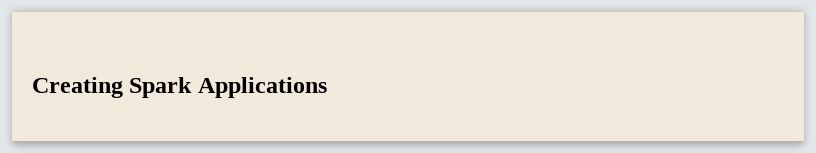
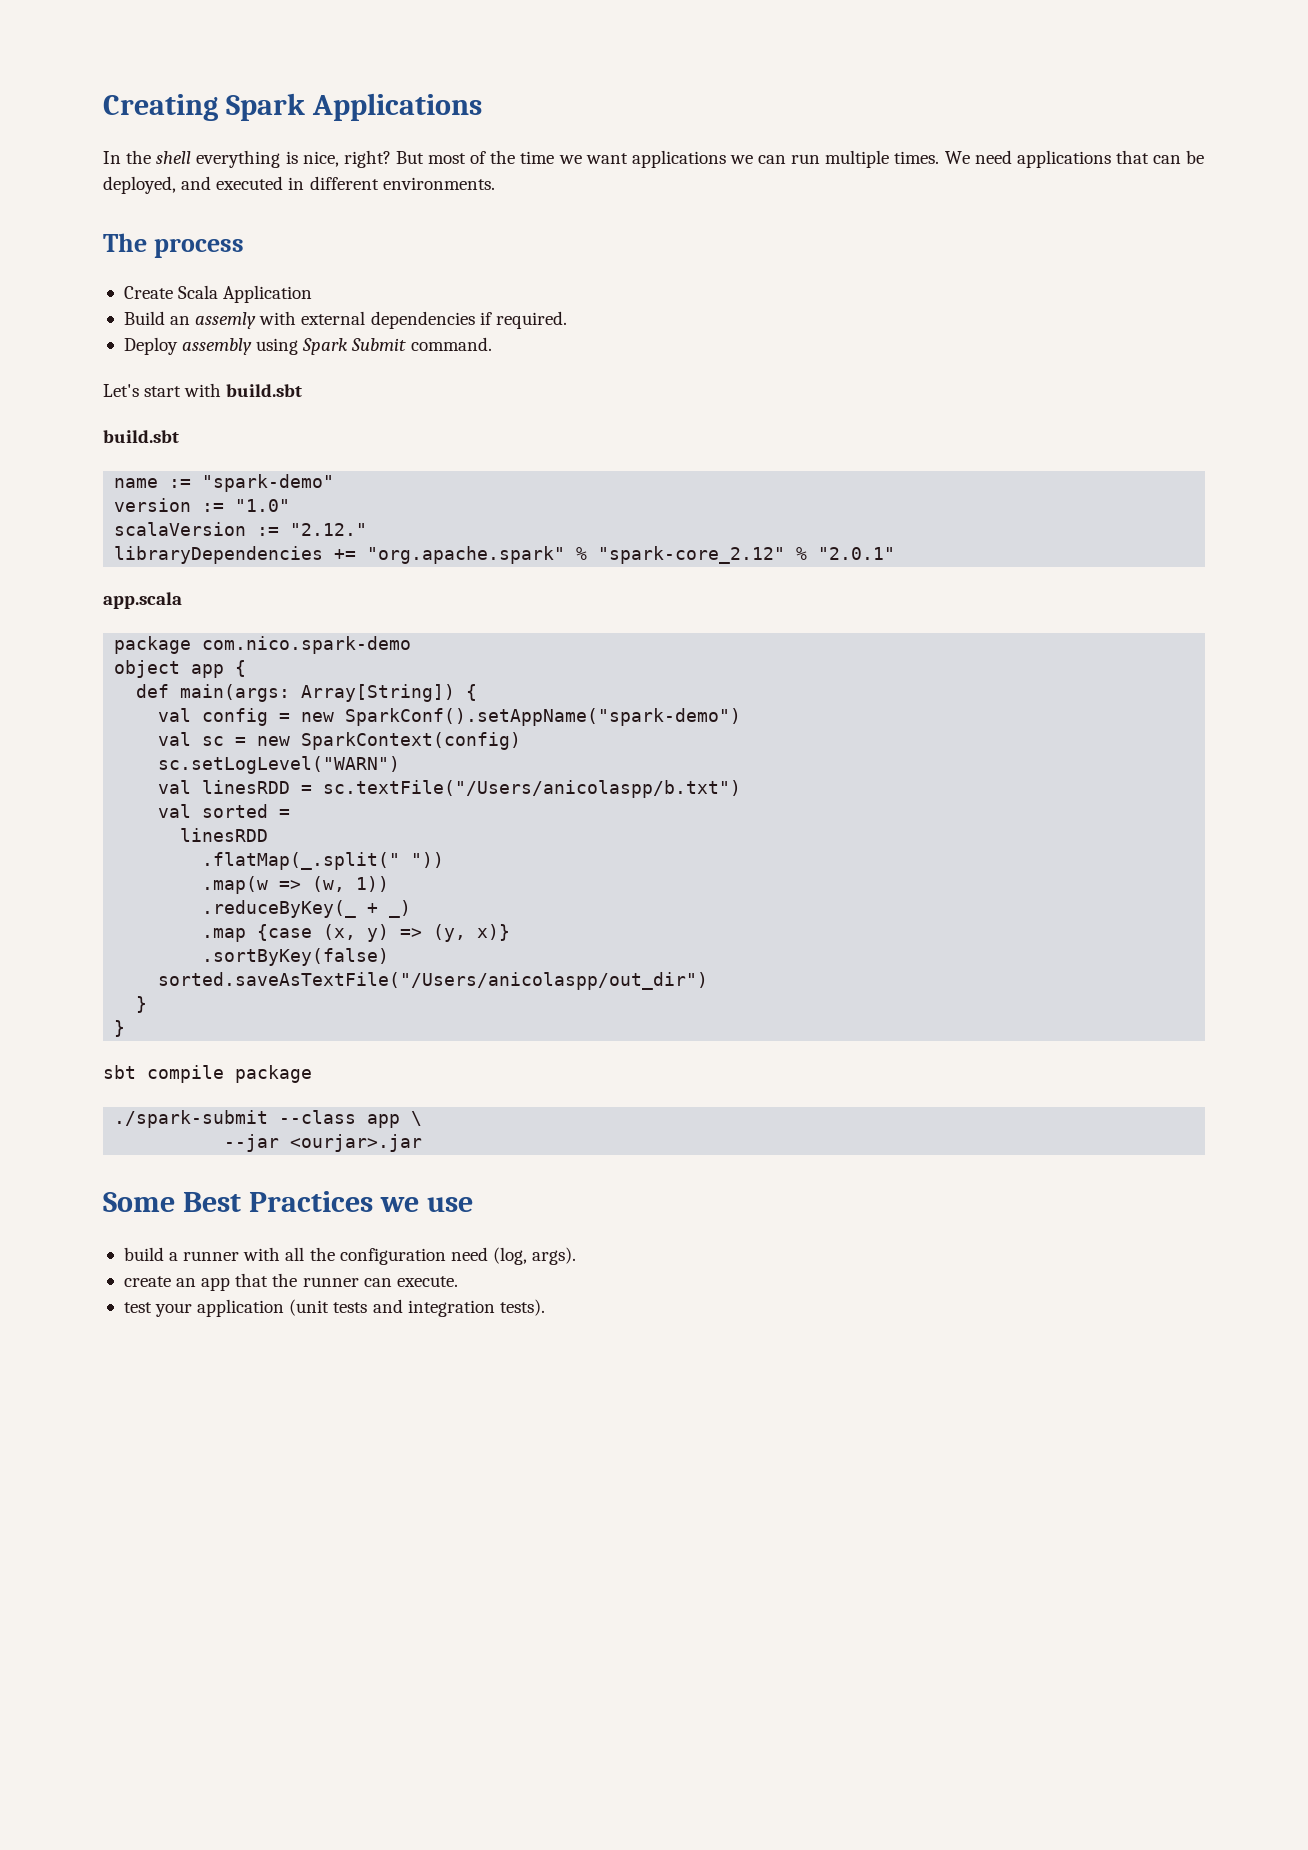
(327, 87) none -> [103,150,1205,168] [103,176,495,194] [103,233,244,258] [123,285,313,303] [123,311,567,329] [123,337,492,355] [103,383,303,397] [103,430,179,443] [114,474,335,492] [114,498,291,512] [114,522,368,536] [114,546,896,564] [103,592,182,609] [114,636,412,654] [114,660,247,678] [136,684,478,702] [158,708,742,726] [158,732,522,750] [158,756,401,774] [158,780,742,798] [158,804,291,818] [180,828,269,842] [202,852,445,870] [202,876,390,894] [202,900,412,918] [202,924,511,942] [202,948,390,966] [158,972,709,990] [136,996,148,1013] [114,1020,126,1037] [103,1065,312,1083] [114,1110,423,1128] [224,1134,423,1152] [103,1191,473,1212] [123,1247,577,1265] [123,1273,458,1291] [123,1299,545,1317] // In the shell everything is nice, right? But most of the time we want applications we can run multiple times. We need applications that can be deployed, and executed in different environments. // The process // Create Scala Application // Build an assemly with external dependencies if required. // Deploy assembly using Spark Submit command. // Let's start with build.sbt // build.sbt // name := "spark-demo" // version := "1.0" // scalaVersion := "2.12." // libraryDependencies += "org.apache.spark" % "spark-core_2.12" % "2.0.1" // app.scala // package com.nico.spark-demo // object app { // def main(args: Array[String]) { // val config = new SparkConf().setAppName("spark-demo") // val sc = new SparkContext(config) // sc.setLogLevel("WARN") // val linesRDD = sc.textFile("/Users/anicolaspp/b.txt") // val sorted = // linesRDD // .flatMap(_.split(" ")) // .map(w => (w, 1)) // .reduceByKey(_ + _) // .map {case (x, y) => (y, x)} // .sortByKey(false) // sorted.saveAsTextFile("/Users/anicolaspp/out_dir") // } // } // sbt compile package // ./spark-submit --class app \ // --jar <ourjar>.jar // Some Best Practices we use // build a runner with all the configuration need (log, args). // create an app that the runner can execute. // test your application (unit tests and integration tests).

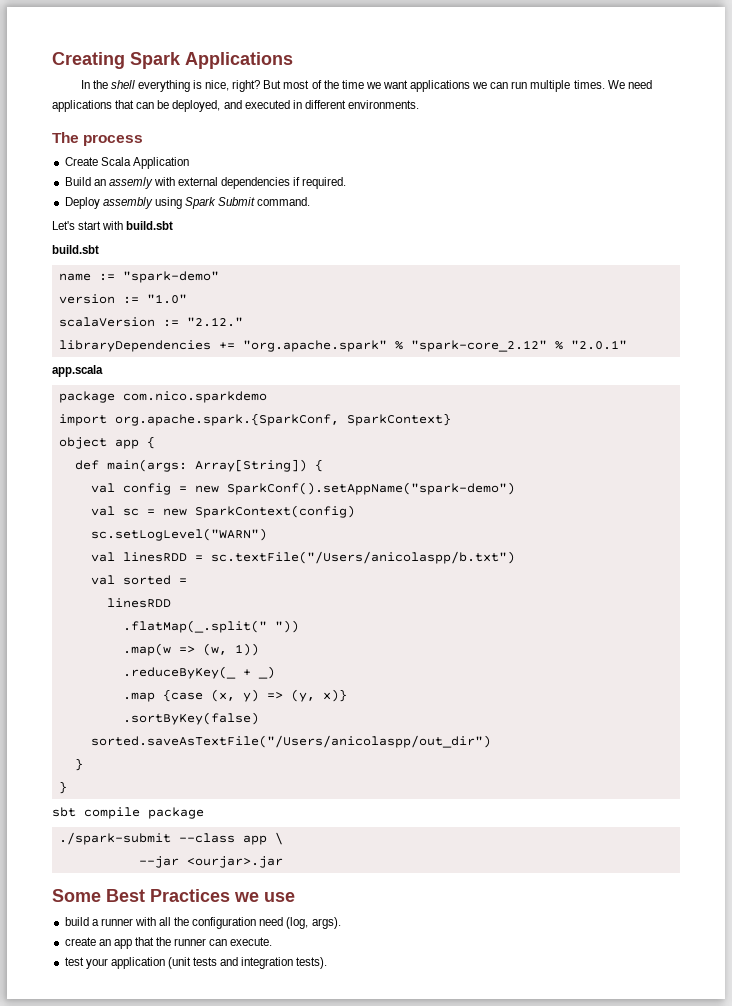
[202,636,412,654] com.nico.spark-demo -> [122,391,267,403] [58,413,451,426] com.nico.sparkdemo // import org.apache.spark.{SparkConf, SparkContext}

